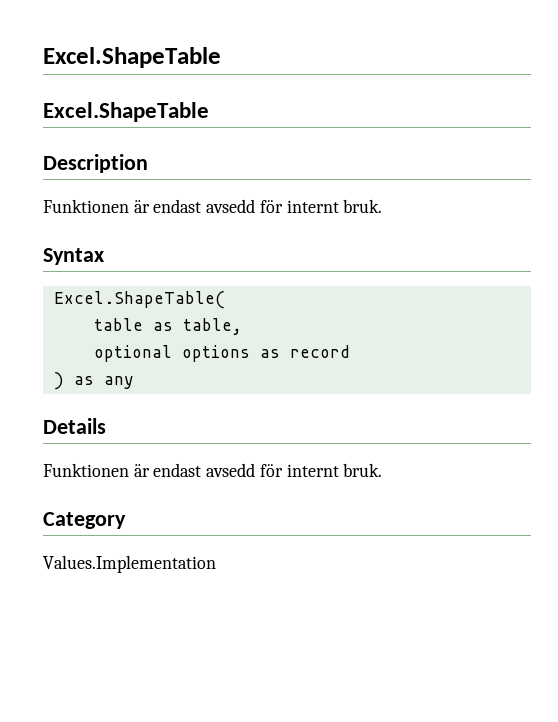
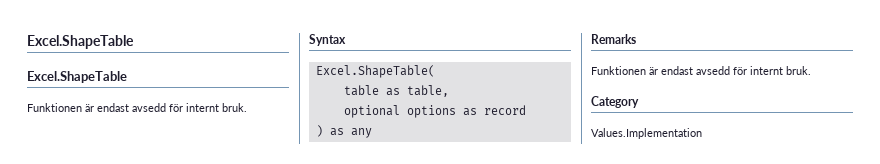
[43,154,148,173] // Description -> (127, 77) none
[43,418,106,434] Details -> [591,34,636,44] Remarks

